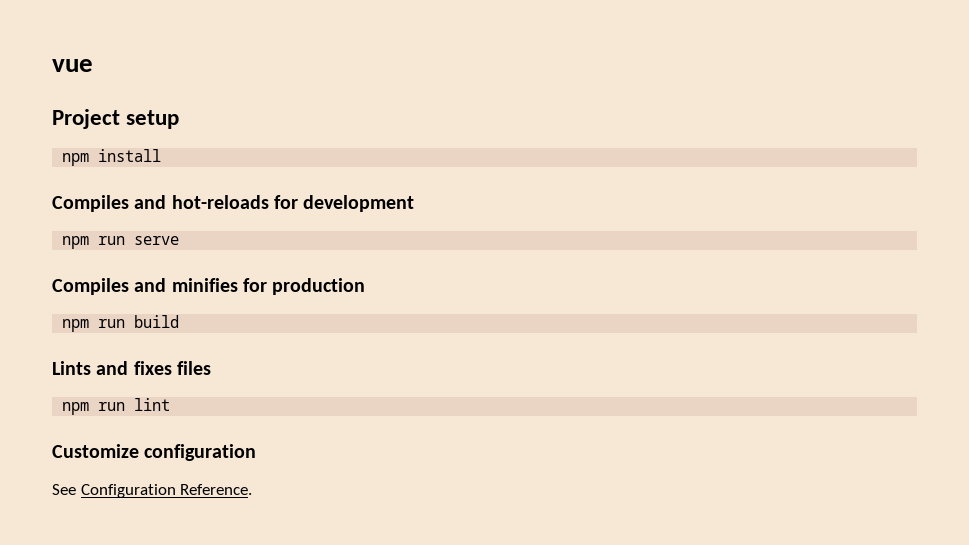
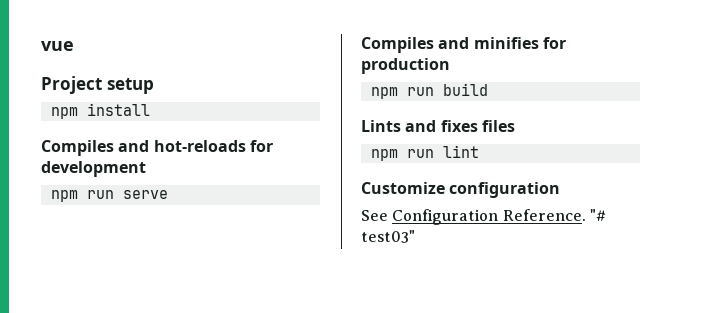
(253, 489) none -> [589,209,606,221] [361,230,415,243] "# test03"

